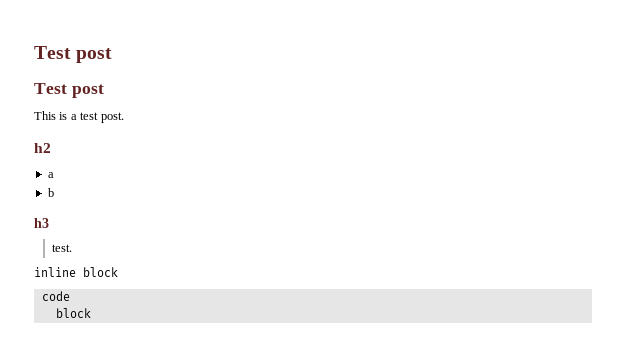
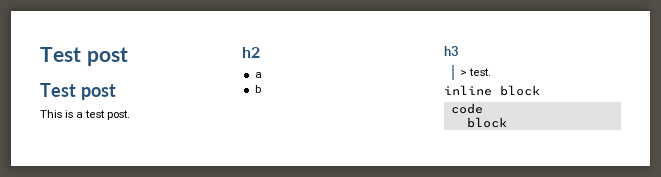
(49, 223) none -> [459,70,467,76] >

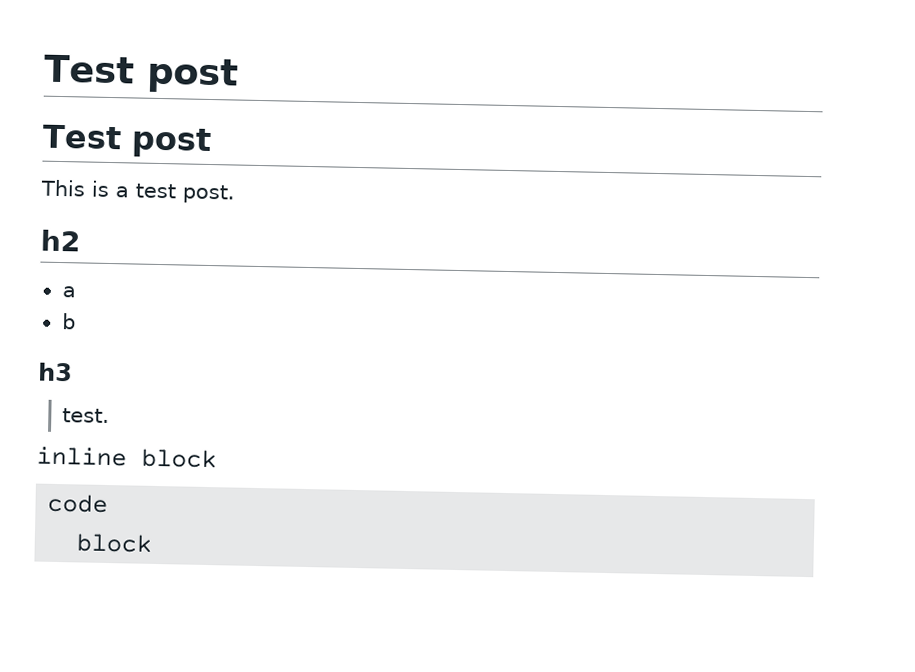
[459,70,467,76] > -> (73, 372) none

